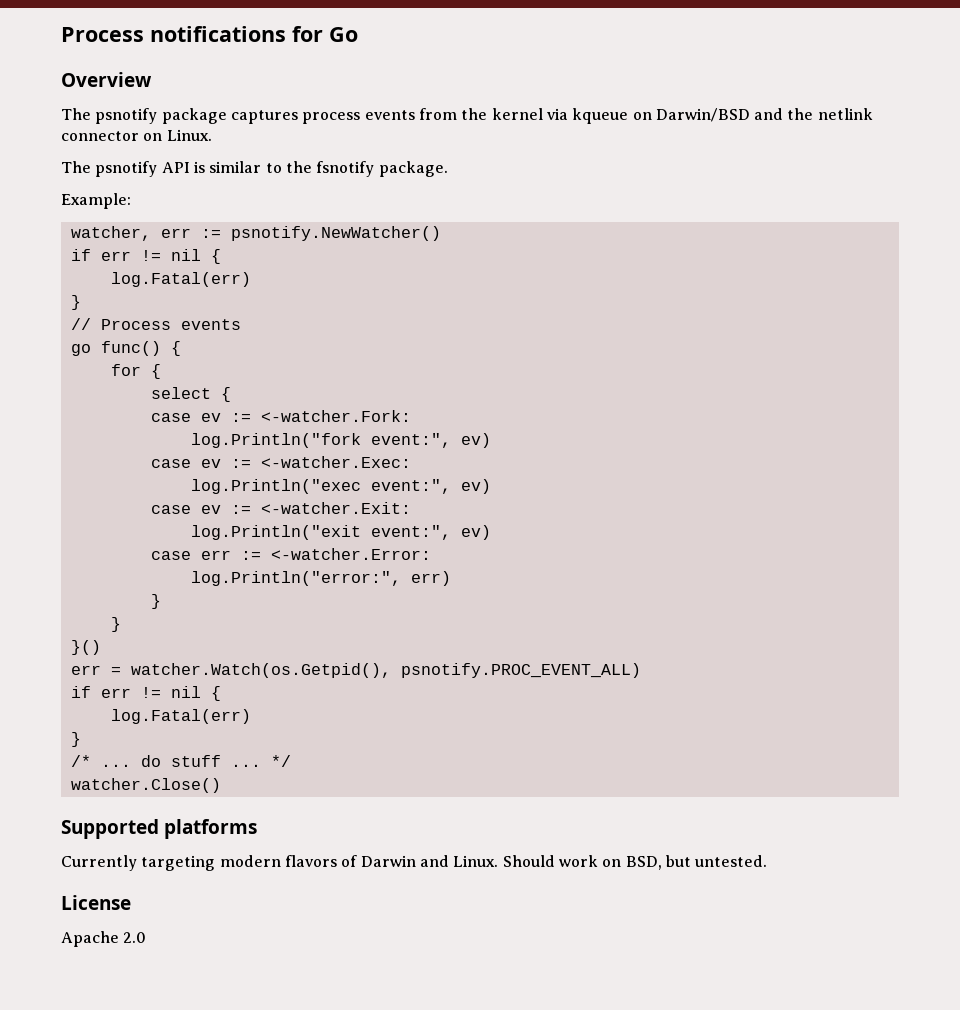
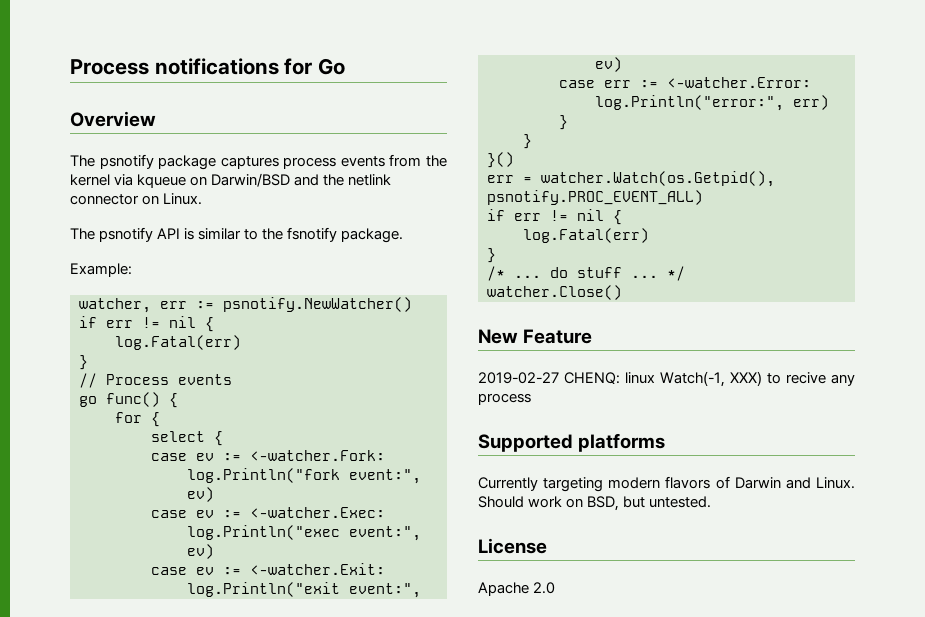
(221, 785) none -> [478,329,593,344] [478,371,855,387] [478,393,531,405] // New Feature // 2019-02-27 CHENQ: linux Watch(-1, XXX) to recive any process

